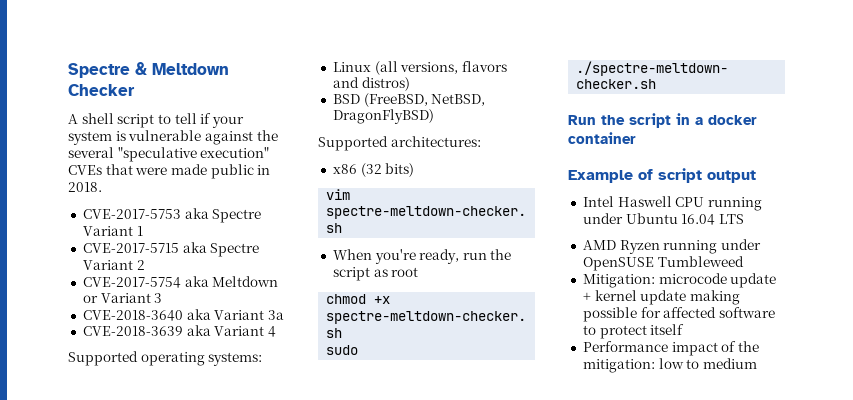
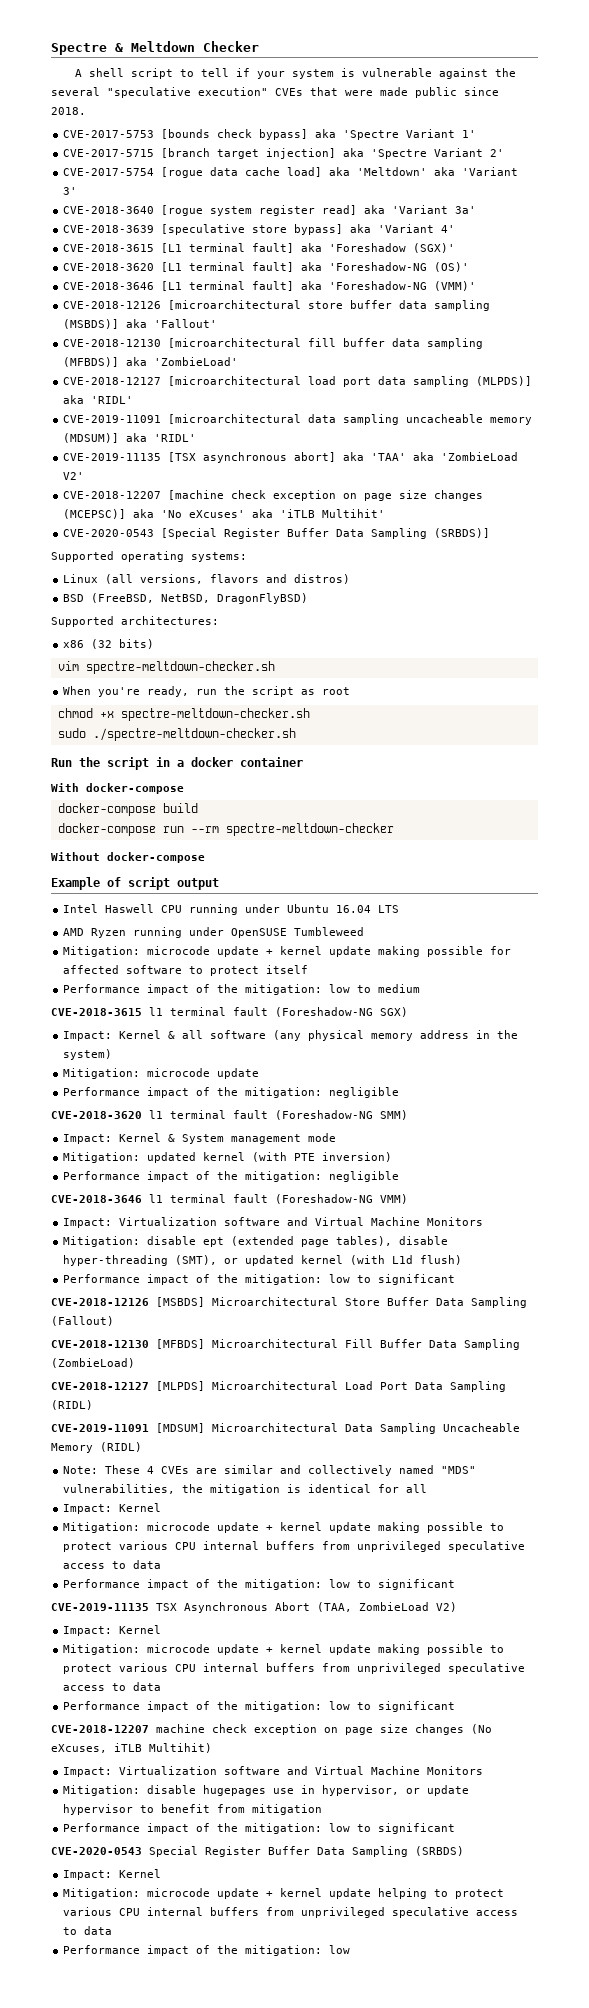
[257,165,271,175] in -> [464,87,499,96] since
[184,208,262,223] [82,226,143,236] [82,242,260,257] [82,260,145,270] [82,276,279,288] [82,293,163,303] [82,309,284,321] [82,325,276,337] aka Spectre Variant 1 // CVE-2017-5715 aka Spectre Variant 2 // CVE-2017-5754 aka Meltdown or Variant 3 // CVE-2018-3640 aka Variant 3a // CVE-2018-3639 aka Variant 4 -> [161,129,477,140] [63,148,505,159] [63,167,519,178] [63,187,78,195] [63,205,477,216] [63,224,456,235] [63,243,456,253] [63,262,470,272] [63,281,477,291] [63,300,491,311] [63,319,218,329] [63,338,484,349] [63,357,239,367] [63,376,533,387] [63,395,134,404] [63,414,533,425] [63,433,197,443] [63,452,519,463] [63,472,85,480] [63,490,484,501] [63,509,386,519] [63,528,491,539] [bounds check bypass] aka 'Spectre Variant 1' // CVE-2017-5715 [branch target injection] aka 'Spectre Variant 2' // CVE-2017-5754 [rogue data cache load] aka 'Meltdown' aka 'Variant 3' // CVE-2018-3640 [rogue system register read] aka 'Variant 3a' // CVE-2018-3639 [speculative store bypass] aka 'Variant 4' // CVE-2018-3615 [L1 terminal fault] aka 'Foreshadow (SGX)' // CVE-2018-3620 [L1 terminal fault] aka 'Foreshadow-NG (OS)' // CVE-2018-3646 [L1 terminal fault] aka 'Foreshadow-NG (VMM)' // CVE-2018-12126 [microarchitectural store buffer data sampling (MSBDS)] aka 'Fallout' // CVE-2018-12130 [microarchitectural fill buffer data sampling (MFBDS)] aka 'ZombieLoad' // CVE-2018-12127 [microarchitectural load port data sampling (MLPDS)] aka 'RIDL' // CVE-2019-11091 [microarchitectural data sampling uncacheable memory (MDSUM)] aka 'RIDL' // CVE-2019-11135 [TSX asynchronous abort] aka 'TAA' aka 'ZombieLoad V2' // CVE-2018-12207 [machine check exception on page size changes (MCEPSC)] aka 'No eXcuses' aka 'iTLB Multihit' // CVE-2020-0543 [Special Register Buffer Data Sampling (SRBDS)]
(636, 138) none -> [51,783,184,794] [57,803,198,816] [57,823,394,836] [51,852,205,863] // With docker-compose // docker-compose build // docker-compose run --rm spectre-meltdown-checker // Without docker-compose
(757, 363) none -> [51,1007,408,1017] [63,1030,519,1041] [63,1049,113,1060] [63,1068,260,1079] [63,1087,400,1098] [51,1110,408,1120] [63,1133,337,1144] [63,1152,393,1163] [63,1171,400,1182] [51,1194,408,1204] [63,1217,484,1228] [63,1236,449,1247] [63,1255,463,1266] [63,1274,456,1285] [51,1297,527,1308] [51,1316,114,1326] [51,1339,520,1350] [51,1358,135,1368] [51,1381,506,1392] [51,1400,93,1410] [51,1423,520,1434] [51,1442,142,1453] [63,1465,477,1476] [63,1484,428,1495] [63,1503,162,1514] [63,1522,505,1533] [63,1541,526,1552] [63,1560,162,1569] [63,1579,456,1590] [51,1602,457,1613] [63,1625,162,1636] [63,1644,505,1655] [63,1663,526,1674] [63,1682,162,1691] [63,1701,456,1712] [51,1724,492,1735] [51,1743,212,1753] [63,1766,484,1777] [63,1785,470,1796] [63,1804,323,1815] [63,1823,456,1834] [51,1846,464,1857] [63,1869,162,1880] [63,1888,505,1899] [63,1907,519,1918] [63,1926,113,1935] [63,1945,351,1956] // CVE-2018-3615 l1 terminal fault (Foreshadow-NG SGX) // Impact: Kernel & all software (any physical memory address in the system) // Mitigation: microcode update // Performance impact of the mitigation: negligible // CVE-2018-3620 l1 terminal fault (Foreshadow-NG SMM) // Impact: Kernel & System management mode // Mitigation: updated kernel (with PTE inversion) // Performance impact of the mitigation: negligible // CVE-2018-3646 l1 terminal fault (Foreshadow-NG VMM) // Impact: Virtualization software and Virtual Machine Monitors // Mitigation: disable ept (extended page tables), disable hyper-threading (SMT), or updated kernel (with L1d flush) // Performance impact of the mitigation: low to significant // CVE-2018-12126 [MSBDS] Microarchitectural Store Buffer Data Sampling (Fallout) // CVE-2018-12130 [MFBDS] Microarchitectural Fill Buffer Data Sampling (ZombieLoad) // CVE-2018-12127 [MLPDS] Microarchitectural Load Port Data Sampling (RIDL) // CVE-2019-11091 [MDSUM] Microarchitectural Data Sampling Uncacheable Memory (RIDL) // Note: These 4 CVEs are similar and collectively named "MDS" vulnerabilities, the mitigation is identical for all // Impact: Kernel // Mitigation: microcode update + kernel update making possible to protect various CPU internal buffers from unprivileged speculative access to data // Performance impact of the mitigation: low to significant // CVE-2019-11135 TSX Asynchronous Abort (TAA, ZombieLoad V2) // Impact: Kernel // Mitigation: microcode update + kernel update making possible to protect various CPU internal buffers from unprivileged speculative access to data // Performance impact of the mitigation: low to significant // CVE-2018-12207 machine check exception on page size changes (No eXcuses, iTLB Multihit) // Impact: Virtualization software and Virtual Machine Monitors // Mitigation: disable hugepages use in hypervisor, or update hypervisor to benefit from mitigation // Performance impact of the mitigation: low to significant // CVE-2020-0543 Special Register Buffer Data Sampling (SRBDS) // Impact: Kernel // Mitigation: microcode update + kernel update helping to protect various CPU internal buffers from unprivileged speculative access to data // Performance impact of the mitigation: low

